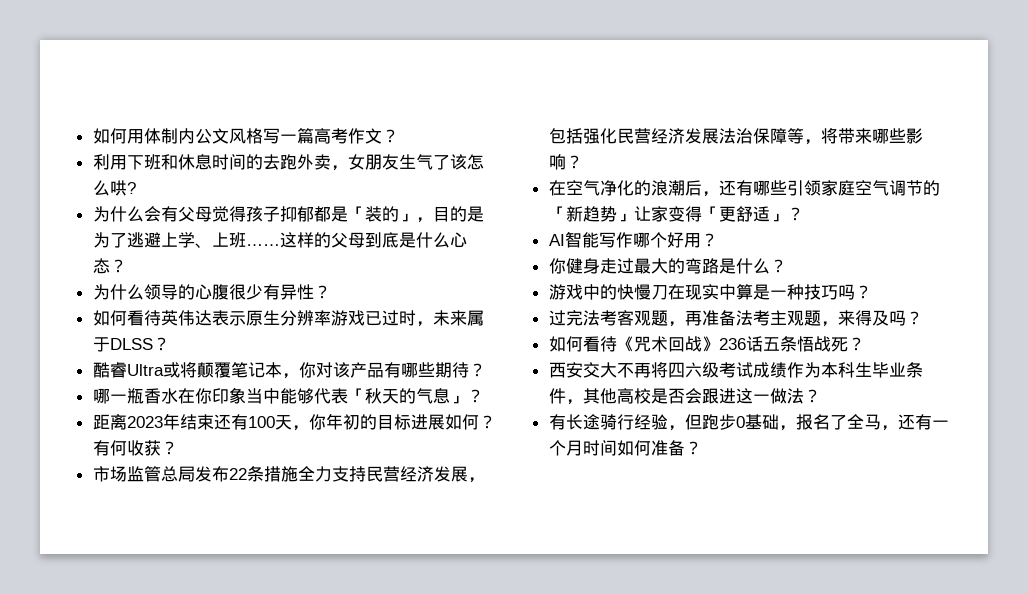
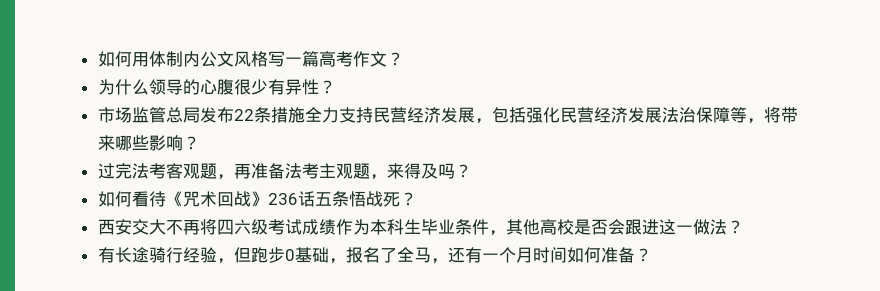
[92,154,484,171] [92,180,136,196] [92,206,484,223] [92,232,467,248] [92,258,127,274] // 利用下班和休息时间的去跑外卖，女朋友生气了该怎么哄? // 为什么会有父母觉得孩子抑郁都是「装的」，目的是为了逃避上学、上班……这样的父母到底是什么心态？ -> (404, 59) none
[92,310,484,327] [92,337,170,352] [92,362,486,379] [92,387,484,404] [92,413,496,431] [92,440,178,456] // 如何看待英伟达表示原生分辨率游戏已过时，未来属于DLSS？ // 酷睿Ultra或将颠覆笔记本，你对该产品有哪些期待？ // 哪一瓶香水在你印象当中能够代表「秋天的气息」？ // 距离2023年结束还有100天，你年初的目标进展如何？有何收获？ -> (336, 87) none
[548,180,940,197] [548,206,804,222] [548,231,718,248] [548,258,787,274] [548,284,872,300] // 在空气净化的浪潮后，还有哪些引领家庭空气调节的「新趋势」让家变得「更舒适」？ // AI智能写作哪个好用？ // 你健身走过最大的弯路是什么？ // 游戏中的快慢刀在现实中算是一种技巧吗？ -> (200, 143) none

